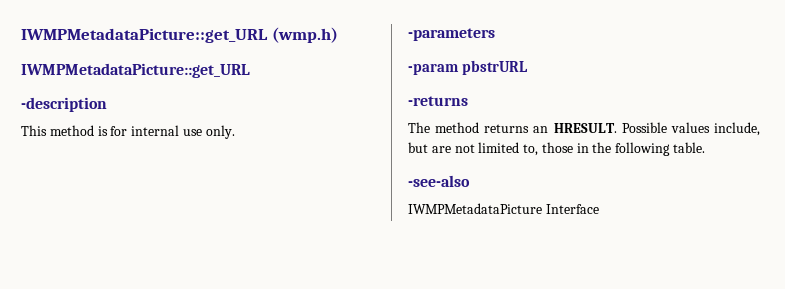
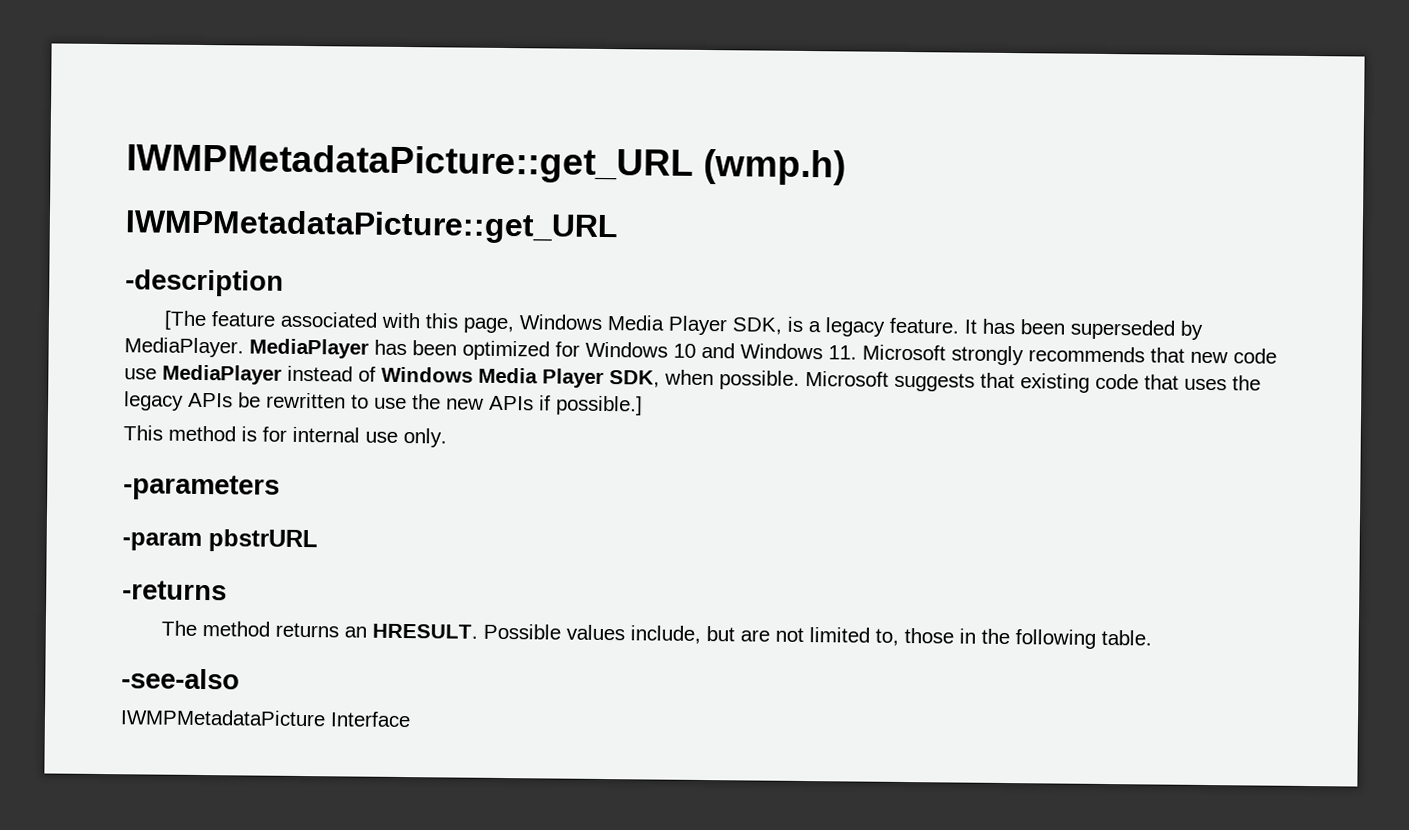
(107, 104) none -> [164,310,1204,340] [124,337,1277,366] [124,364,1261,393] [124,391,643,416] // [The feature associated with this page, Windows Media Player SDK, is a legacy feature. It has been superseded by MediaPlayer. MediaPlayer has been optimized for Windows 10 and Windows 11. Microsoft strongly recommends that new code use MediaPlayer instead of Windows Media Player SDK, when possible. Microsoft suggests that existing code that uses the legacy APIs be rewritten to use the new APIs if possible.]

